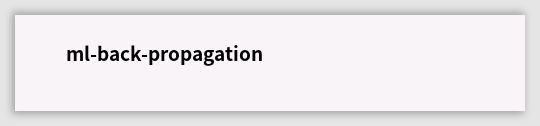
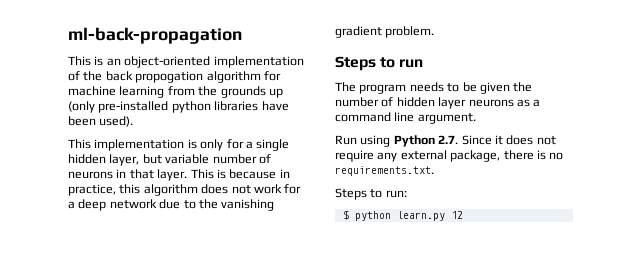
(263, 55) none -> [68,56,304,68] [68,71,281,83] [68,86,283,98] [68,101,289,113] [68,116,134,127] [68,139,290,151] [68,154,271,166] [68,169,290,181] [68,184,302,196] [68,199,275,211] [335,26,435,38] [335,56,424,71] [335,82,533,94] [335,97,541,109] [335,112,476,124] [335,135,556,147] [335,150,564,162] [335,166,434,176] [335,188,407,200] [342,210,463,221] // This is an object-oriented implementation of the back propogation algorithm for machine learning from the grounds up (only pre-installed python libraries have been used). // This implementation is only for a single hidden layer, but variable number of neurons in that layer. This is because in practice, this algorithm does not work for a deep network due to the vanishing gradient problem. // Steps to run // The program needs to be given the number of hidden layer neurons as a command line argument. // Run using Python 2.7. Since it does not require any external package, there is no requirements.txt. // Steps to run: // $ python learn.py 12

